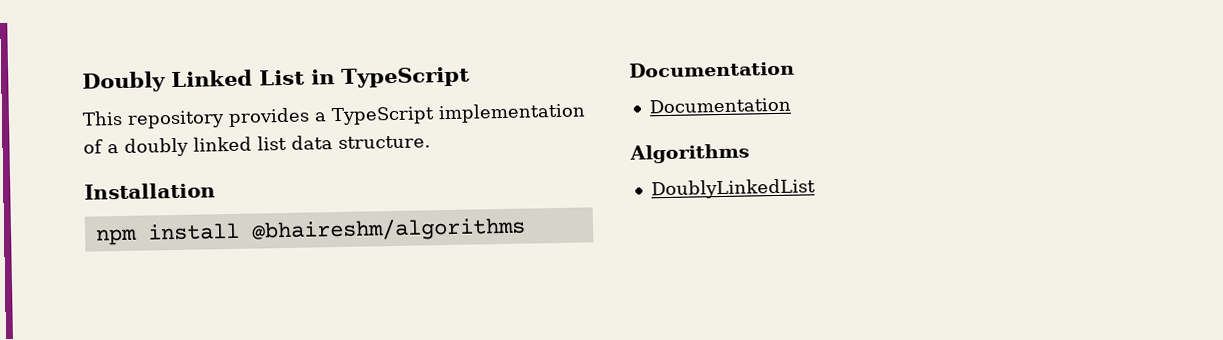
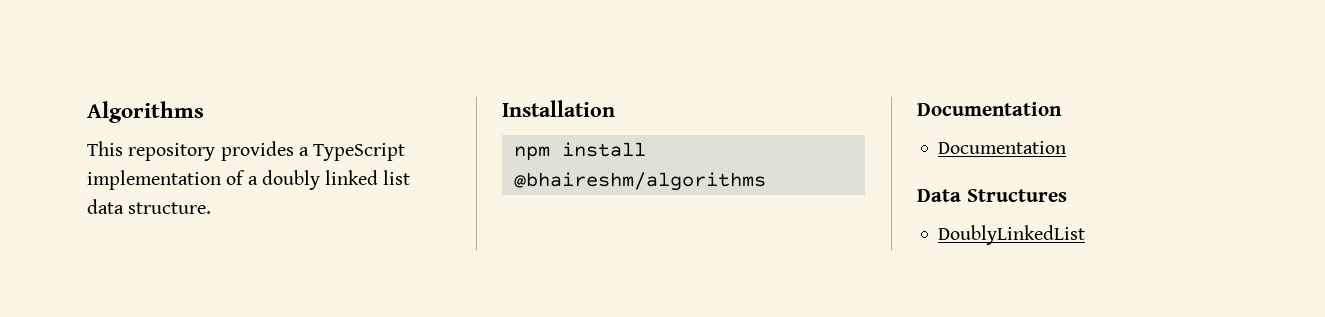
[82,66,470,93] Doubly Linked List in TypeScript -> [87,101,204,123] Algorithms
[629,143,750,164] Algorithms -> [917,189,1067,202] Data Structures

